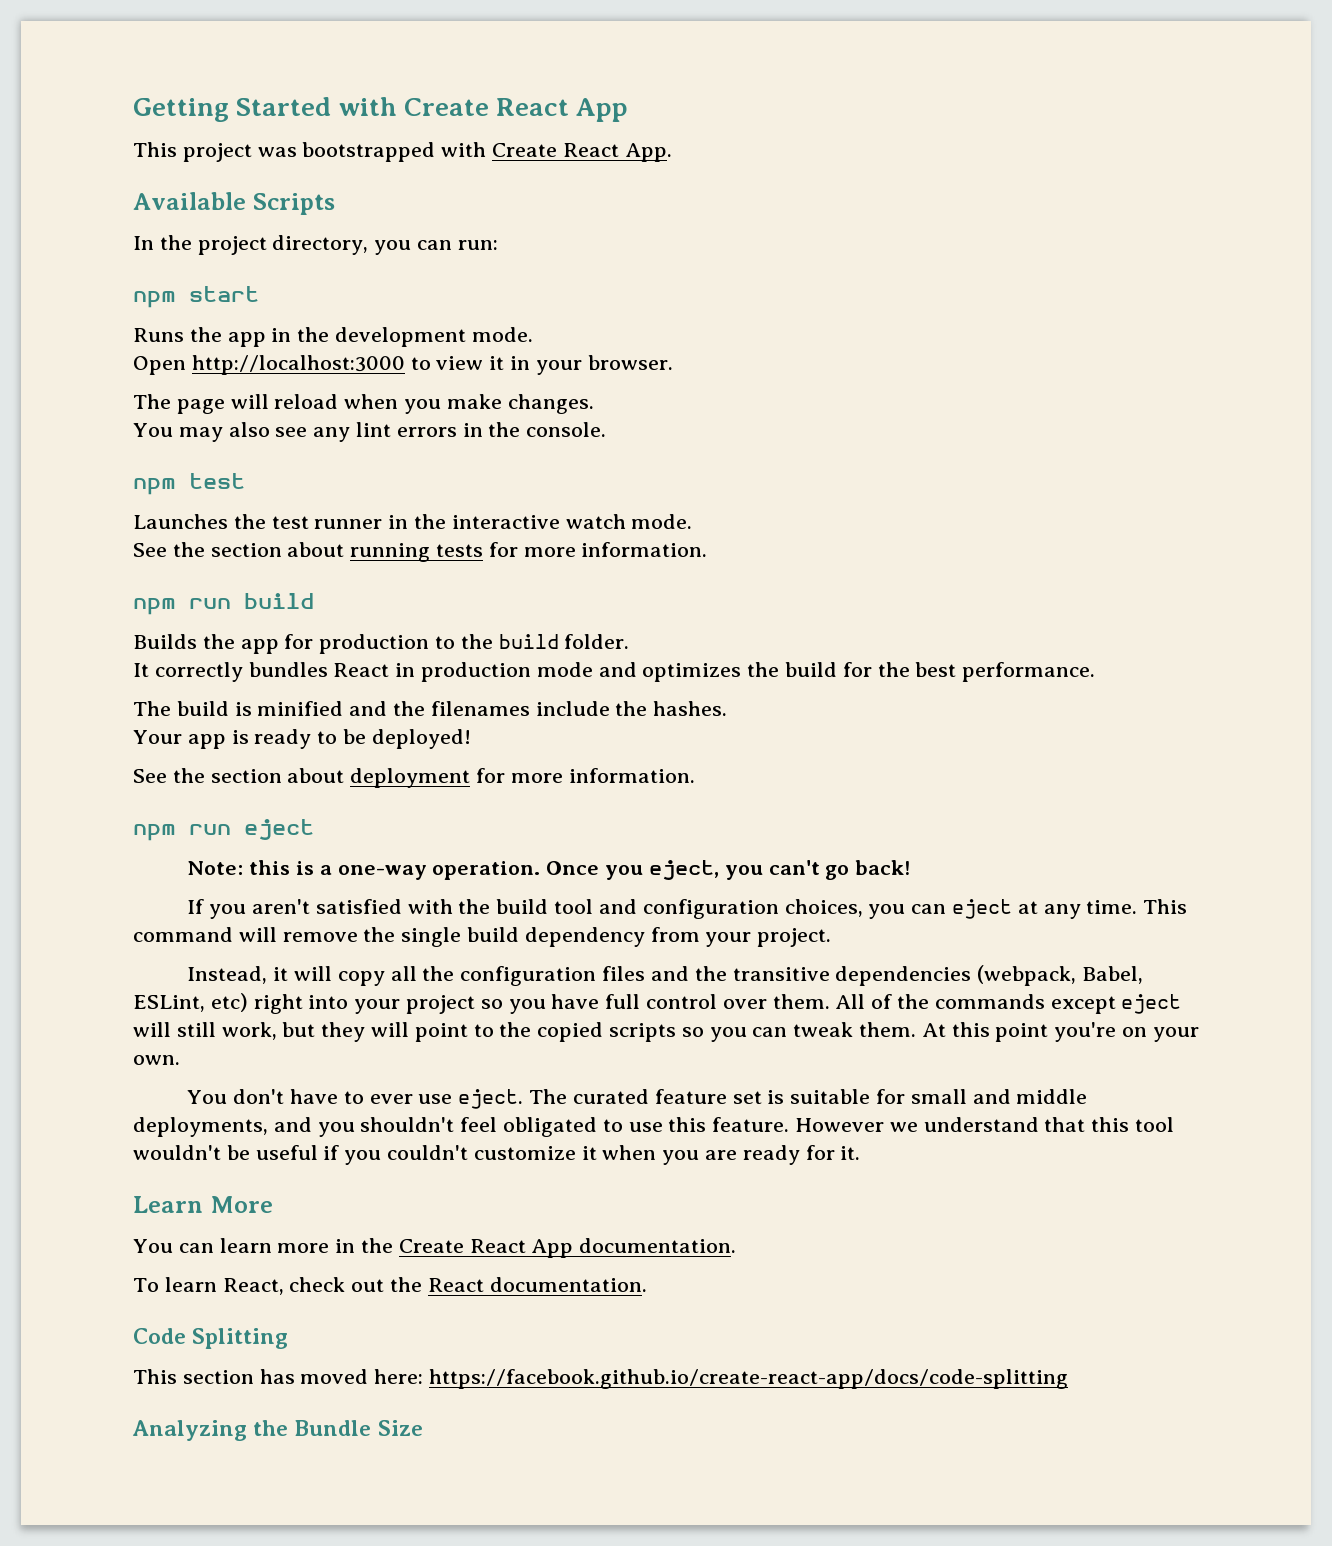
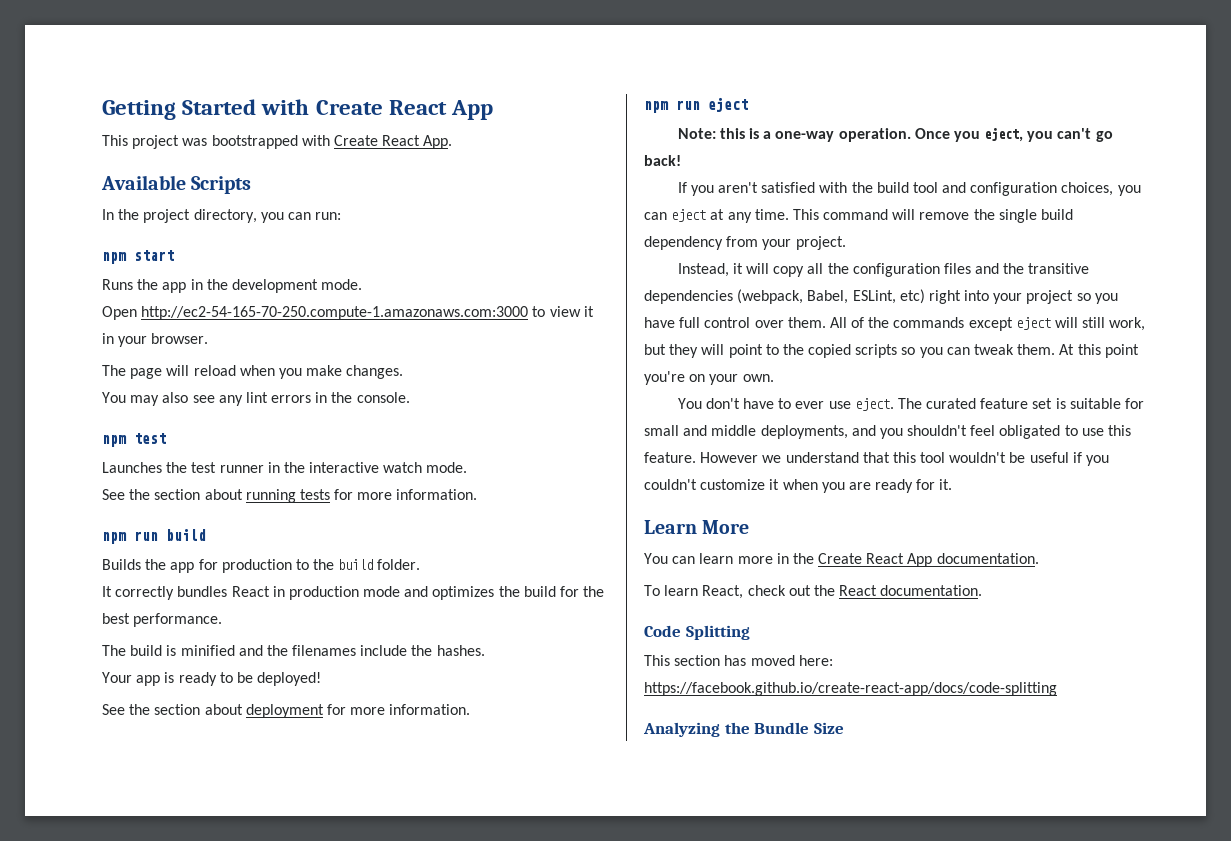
[191,355,405,375] http://localhost:3000 -> [141,306,529,320] http://ec2-54-165-70-250.compute-1.amazonaws.com:3000

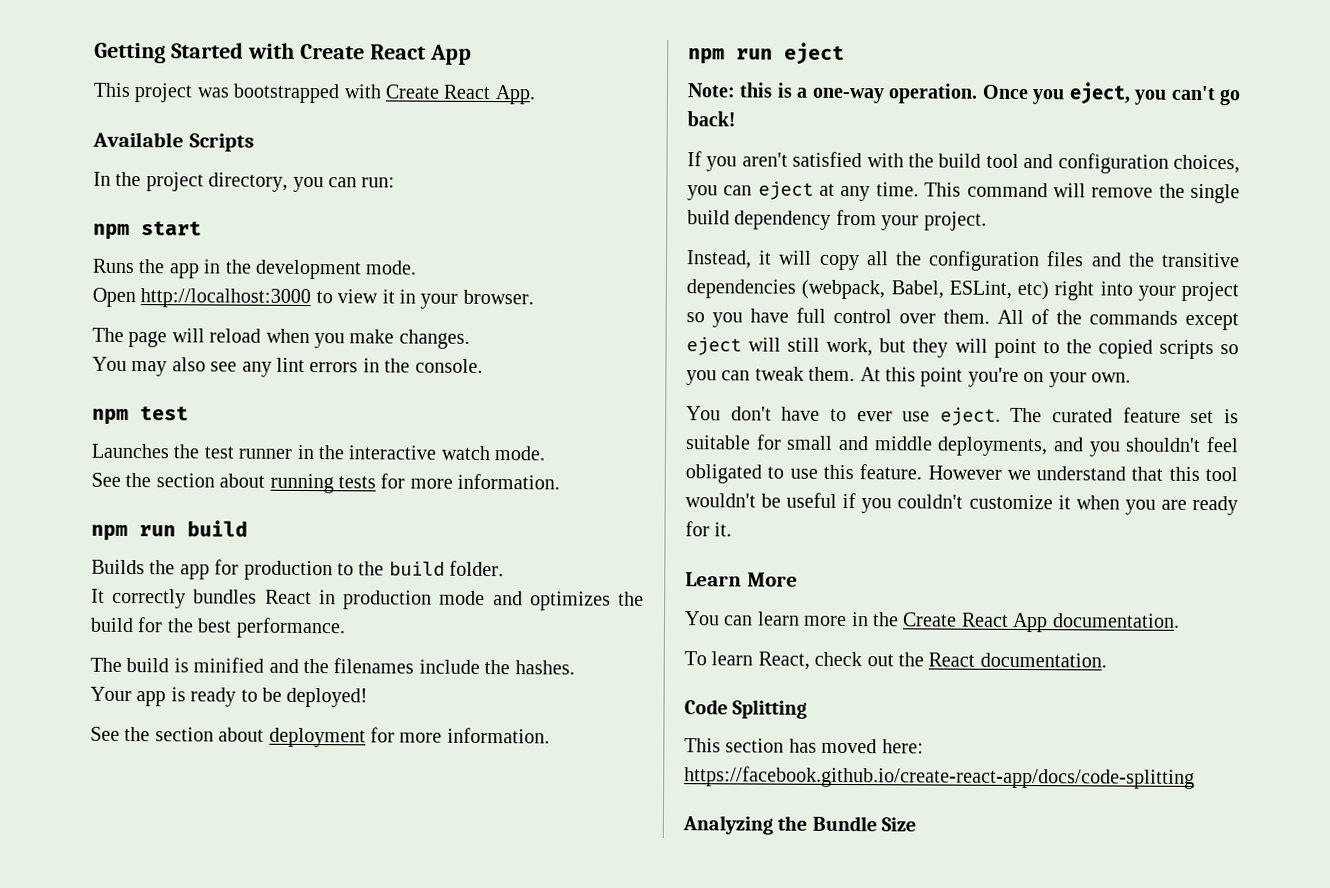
[141,306,529,320] http://ec2-54-165-70-250.compute-1.amazonaws.com:3000 -> [140,288,312,309] http://localhost:3000

